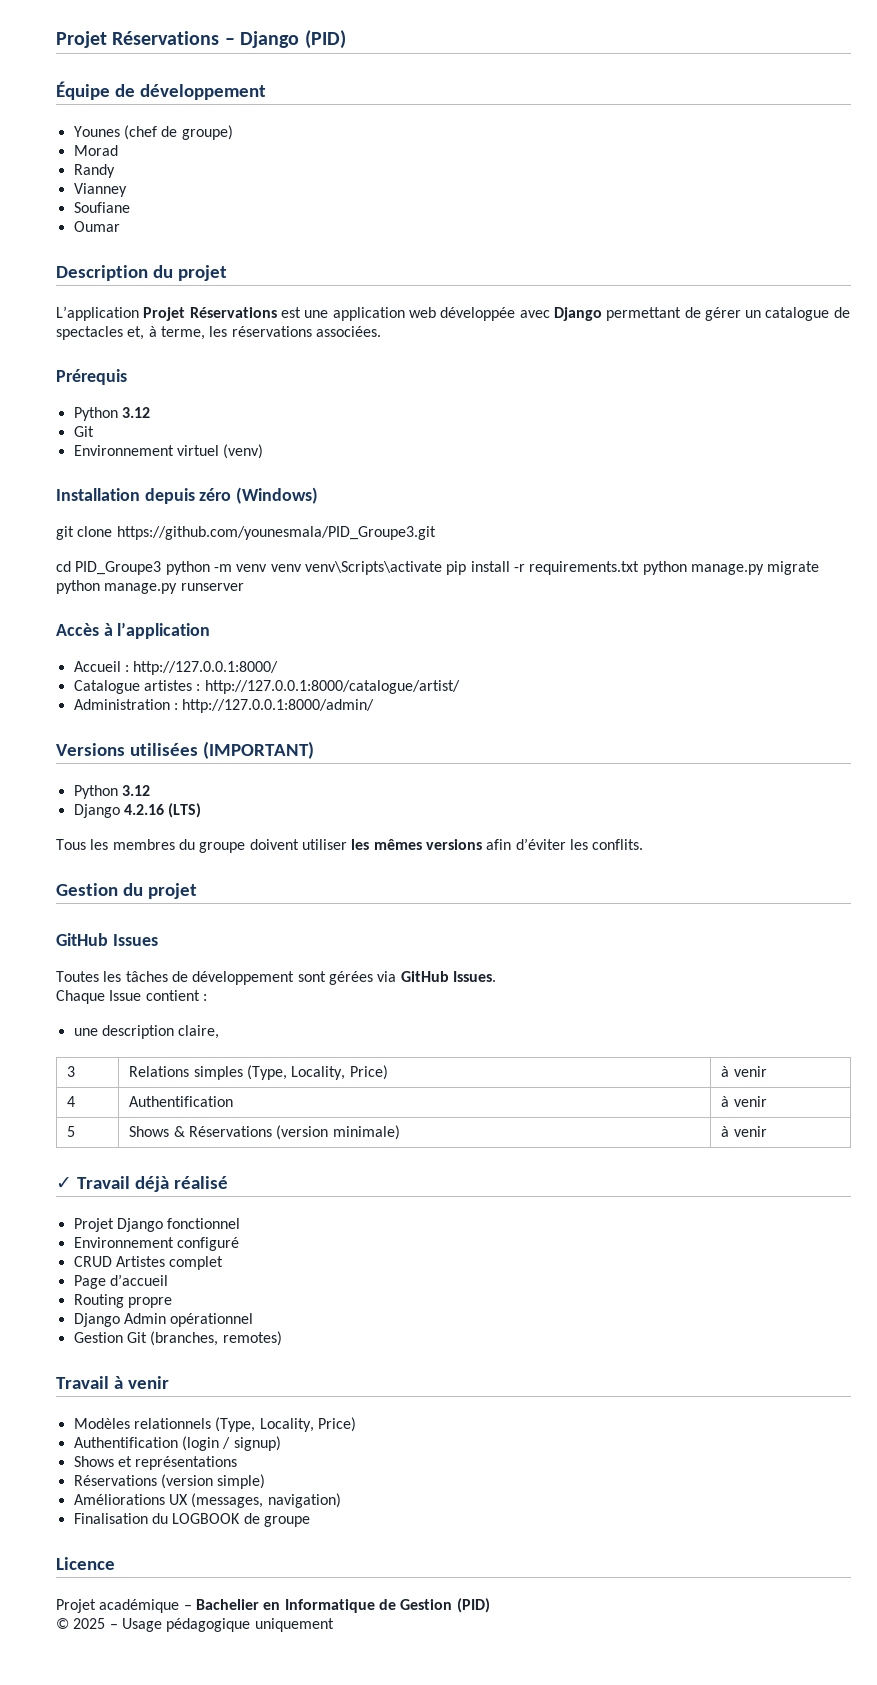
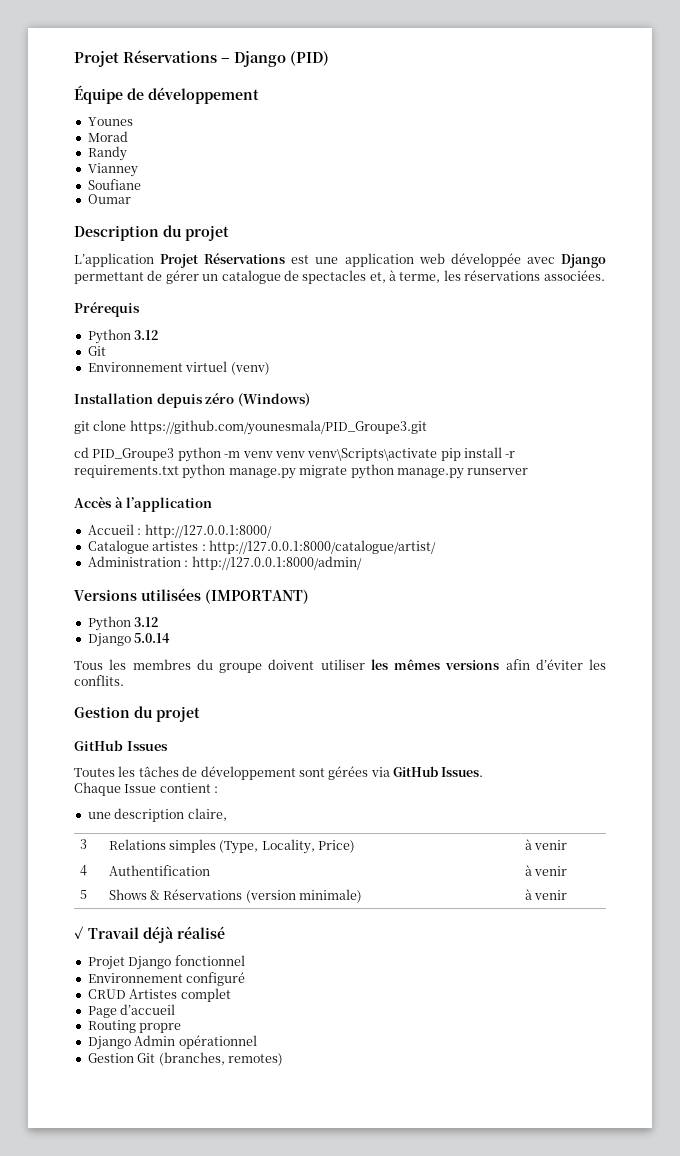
[123,125,233,140] (chef de groupe) -> (133, 121) none
[123,803,202,818] 4.2.16 (LTS) -> [134,633,171,643] 5.0.14
[56,1376,169,1389] [73,1417,356,1432] [73,1436,281,1451] [73,1456,238,1470] [73,1474,266,1489] [73,1493,341,1508] [73,1513,310,1527] [56,1557,115,1570] [56,1598,490,1613] [56,1618,334,1632] // Travail à venir // Modèles relationnels (Type, Locality, Price) // Authentification (login / signup) // Shows et représentations // Réservations (version simple) // Améliorations UX (messages, navigation) // Finalisation du LOGBOOK de groupe // Licence // Projet académique – Bachelier en Informatique de Gestion (PID) // © 2025 – Usage pédagogique uniquement -> (283, 1059) none

